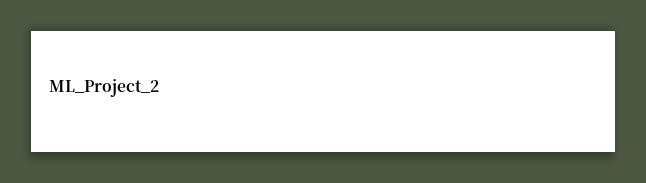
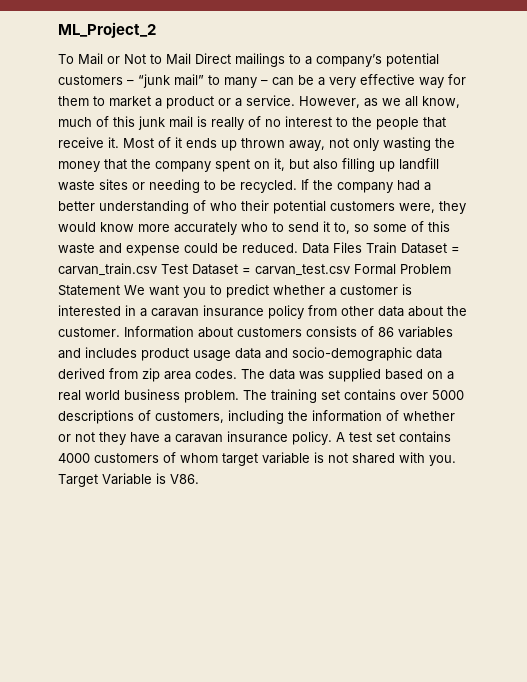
(159, 88) none -> [58,53,439,67] [58,74,466,88] [58,95,460,109] [58,116,446,130] [58,137,455,151] [58,158,439,172] [58,179,431,193] [58,200,466,214] [58,221,450,235] [58,242,460,256] [58,263,451,276] [58,284,412,298] [58,305,467,319] [58,326,453,338] [58,347,442,361] [58,368,454,382] [58,389,464,403] [58,410,455,424] [58,431,451,445] [58,452,456,466] [58,473,199,487] // To Mail or Not to Mail Direct mailings to a company’s potential customers – “junk mail” to many – can be a very effective way for them to market a product or a service. However, as we all know, much of this junk mail is really of no interest to the people that receive it. Most of it ends up thrown away, not only wasting the money that the company spent on it, but also filling up landfill waste sites or needing to be recycled. If the company had a better understanding of who their potential customers were, they would know more accurately who to send it to, so some of this waste and expense could be reduced. Data Files Train Dataset = carvan_train.csv Test Dataset = carvan_test.csv Formal Problem Statement We want you to predict whether a customer is interested in a caravan insurance policy from other data about the customer. Information about customers consists of 86 variables and includes product usage data and socio-demographic data derived from zip area codes. The data was supplied based on a real world business problem. The training set contains over 5000 descriptions of customers, including the information of whether or not they have a caravan insurance policy. A test set contains 4000 customers of whom target variable is not shared with you. Target Variable is V86.

